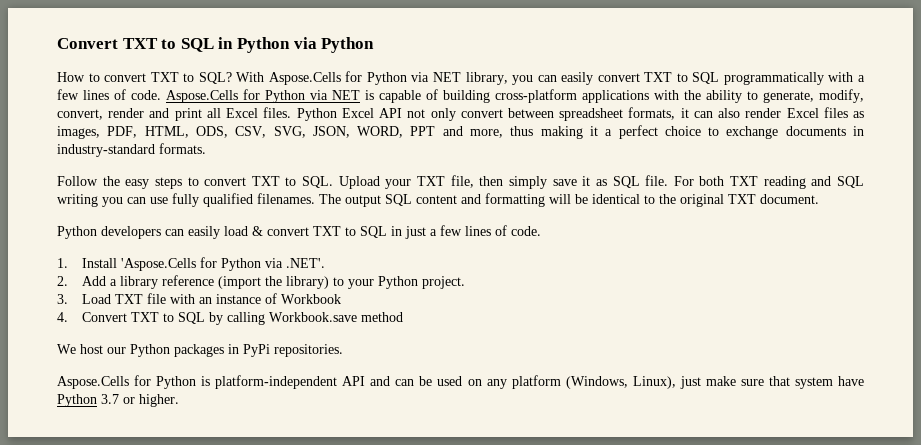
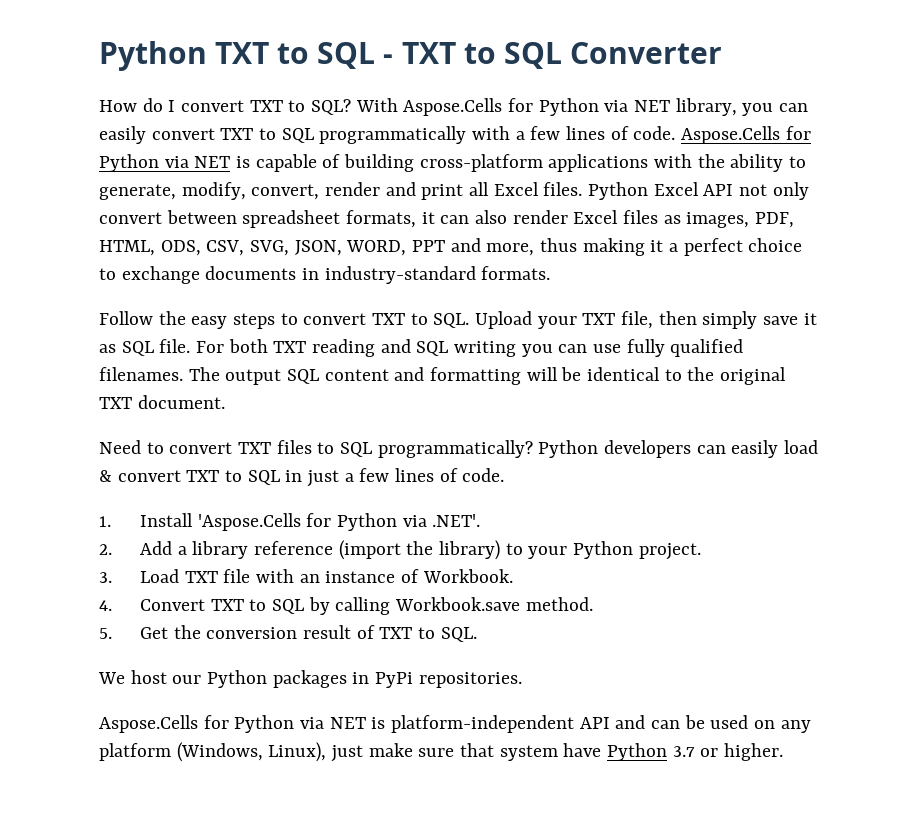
[57,37,375,53] Convert TXT to SQL in Python via Python -> [99,41,722,71] Python TXT to SQL - TXT to SQL Converter
[88,73,100,82] to -> [142,98,176,112] do I
(819, 199) none -> [99,440,533,458] Need to convert TXT files to SQL programmatically?
[281,294,342,304] Workbook -> [422,569,513,583] Workbook.
[361,312,404,322] method -> [525,597,593,611] [99,625,477,642] method. // 5. Get the conversion result of TXT to SQL.
(197, 382) none -> [300,717,366,729] via NET

